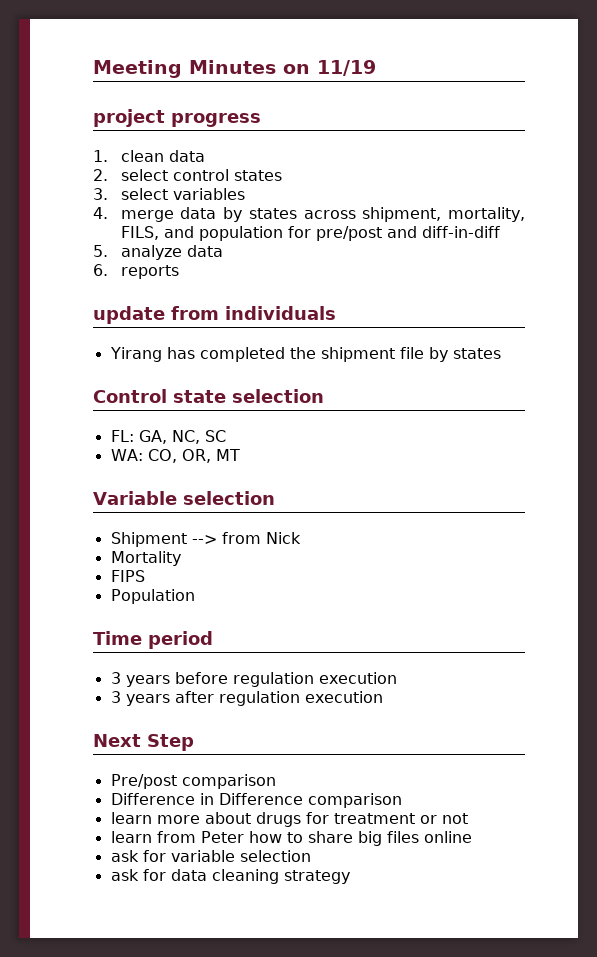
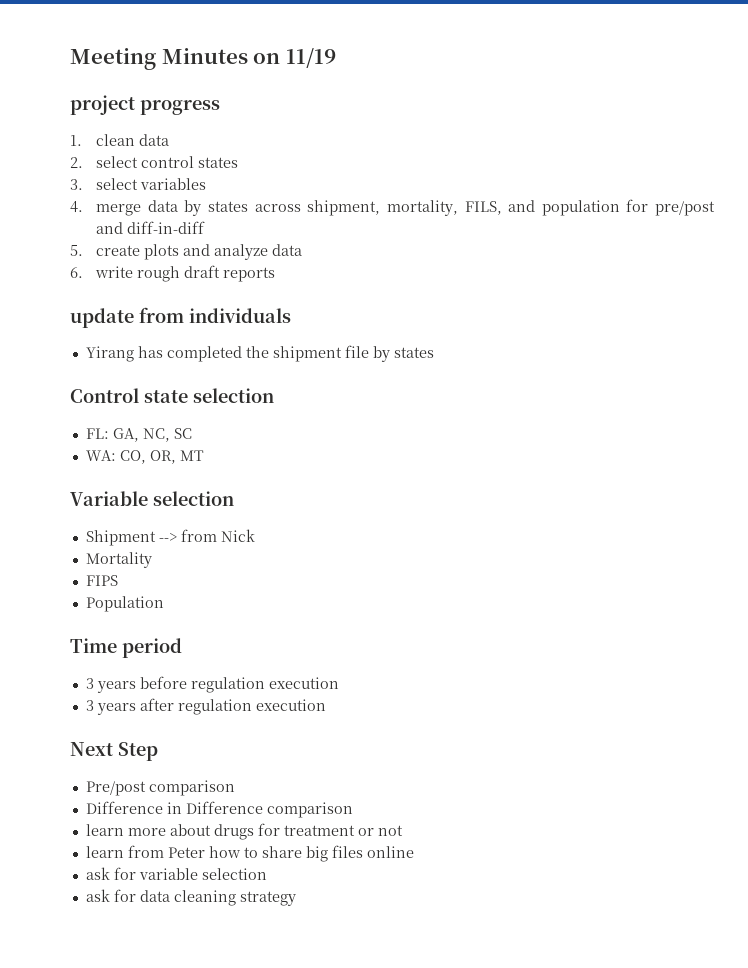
(108, 251) none -> [96,244,211,260] create plots and
(108, 270) none -> [95,265,221,282] write rough draft

